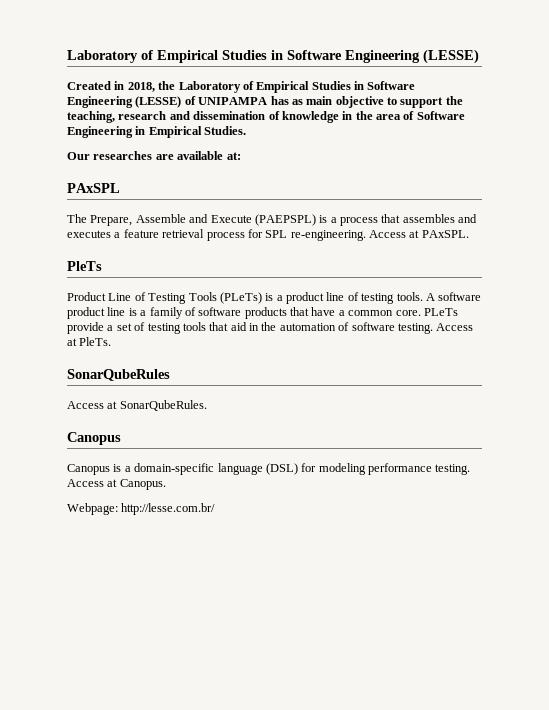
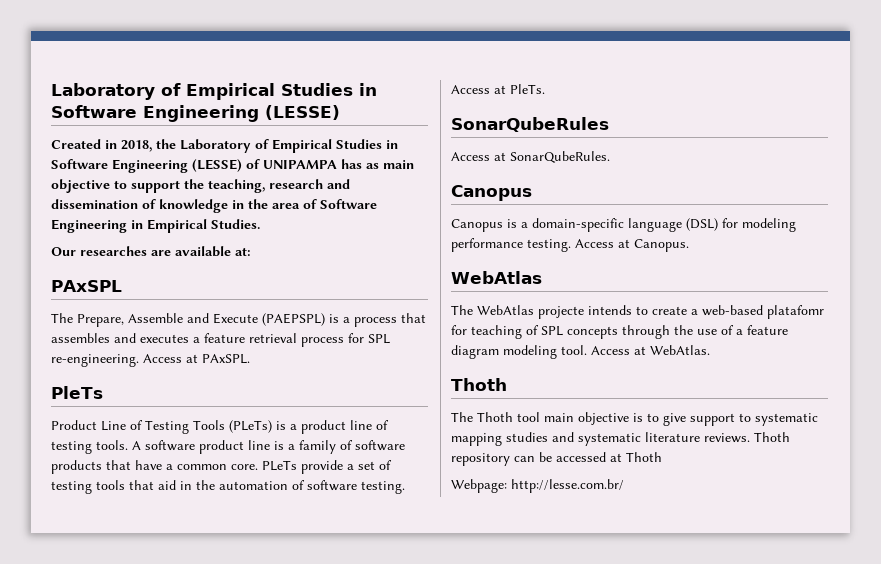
(166, 484) none -> [451,271,542,284] [451,305,824,319] [451,325,788,339] [451,345,710,359] [451,378,507,391] [451,412,818,426] [451,432,790,446] [451,452,662,466] // WebAtlas // The WebAtlas projecte intends to create a web-based platafomr for teaching of SPL concepts through the use of a feature diagram modeling tool. Access at WebAtlas. // Thoth // The Thoth tool main objective is to give support to systematic mapping studies and systematic literature reviews. Thoth repository can be accessed at Thoth

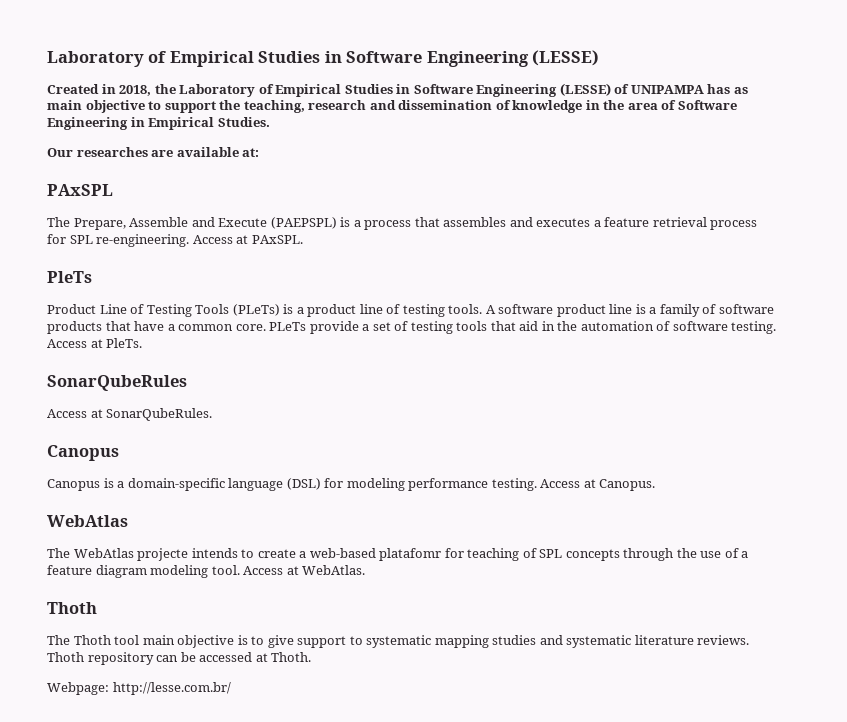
[626,452,662,462] Thoth -> [271,652,312,662] Thoth.

